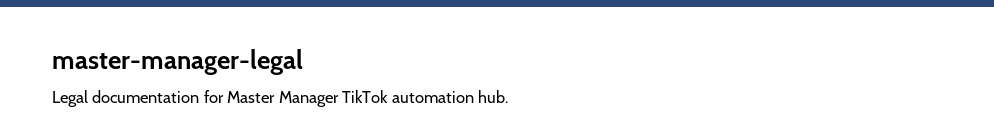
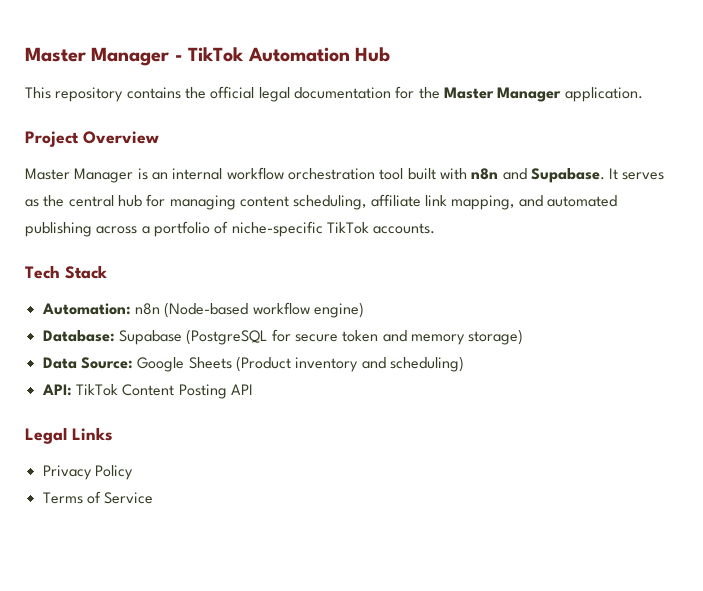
[52,49,303,75] [52,90,509,107] master-manager-legal // Legal documentation for Master Manager TikTok automation hub. -> [25,47,390,66] [25,86,643,102] [25,131,159,147] [25,167,665,183] [25,194,617,210] [25,221,436,237] [25,265,107,279] [41,302,364,318] [42,329,524,345] [42,356,464,372] [41,384,253,399] [25,427,113,444] [42,465,133,480] [42,491,154,504] Master Manager - TikTok Automation Hub // This repository contains the official legal documentation for the Master Manager application. // Project Overview // Master Manager is an internal workflow orchestration tool built with n8n and Supabase. It serves as the central hub for managing content scheduling, affiliate link mapping, and automated publishing across a portfolio of niche-specific TikTok accounts. // Tech Stack // Automation: n8n (Node-based workflow engine) // Database: Supabase (PostgreSQL for secure token and memory storage) // Data Source: Google Sheets (Product inventory and scheduling) // API: TikTok Content Posting API // Legal Links // Privacy Policy // Terms of Service

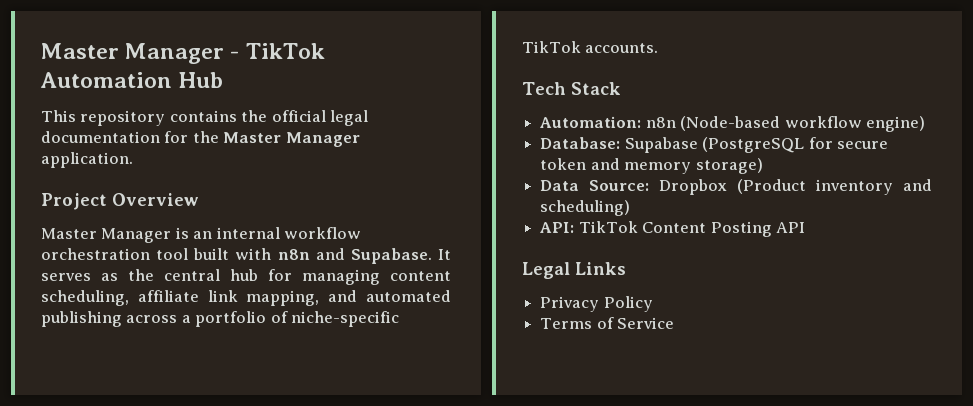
[137,357,232,372] Google Sheets -> [659,179,728,195] Dropbox

